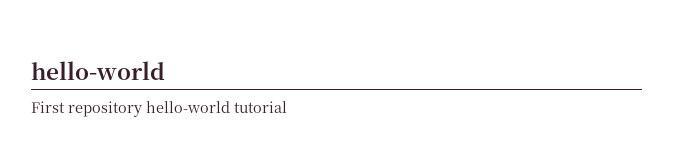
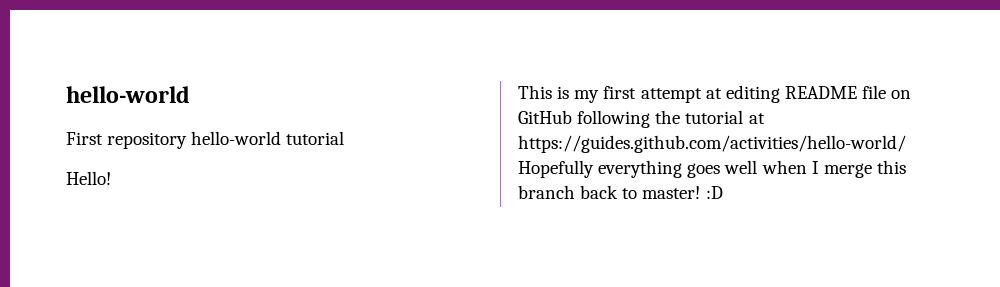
(287, 107) none -> [66,171,111,185] [518,85,912,103] [518,110,765,128] [518,135,906,153] [518,160,906,178] [518,185,723,199] // Hello! // This is my first attempt at editing README file on GitHub following the tutorial at https://guides.github.com/activities/hello-world/ Hopefully everything goes well when I merge this branch back to master! :D

